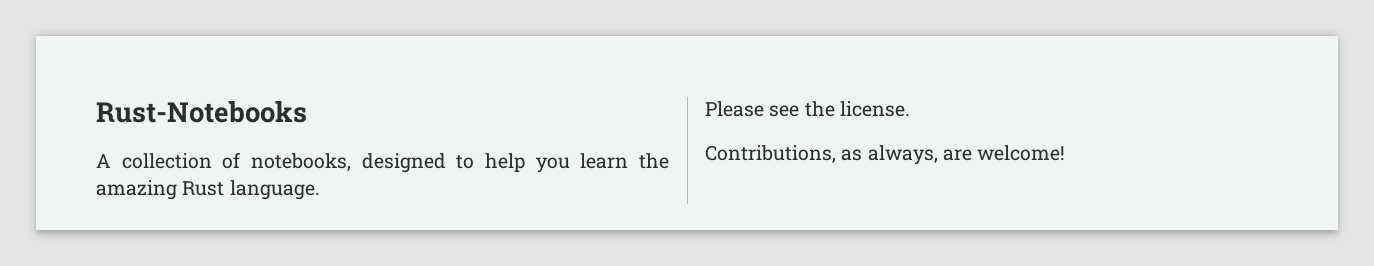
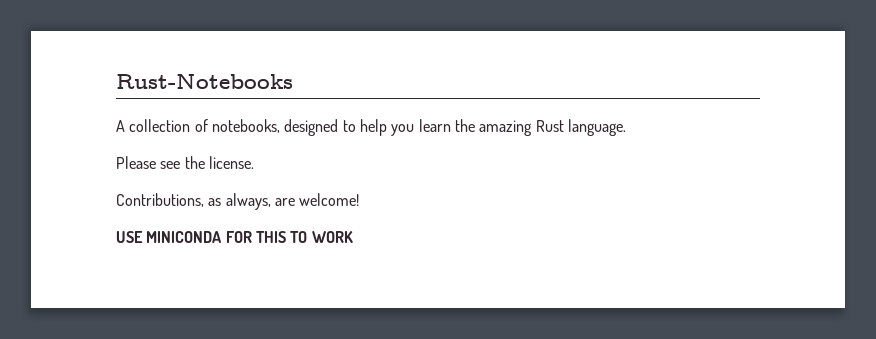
(1066, 153) none -> [116,231,353,243] // USE MINICONDA FOR THIS TO WORK

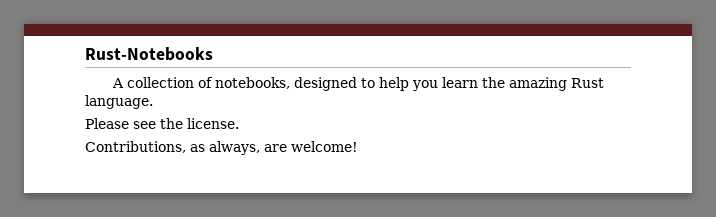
[116,231,353,243] // USE MINICONDA FOR THIS TO WORK -> (358, 146) none

